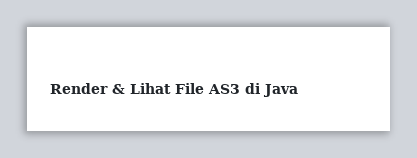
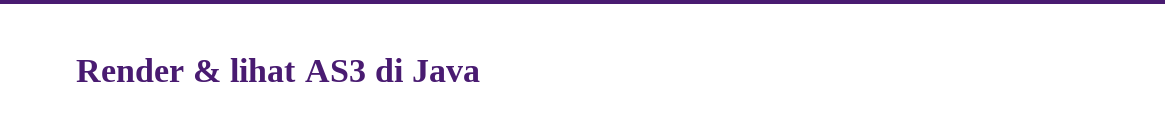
[130,83,204,94] Lihat File -> [230,58,297,82] lihat

